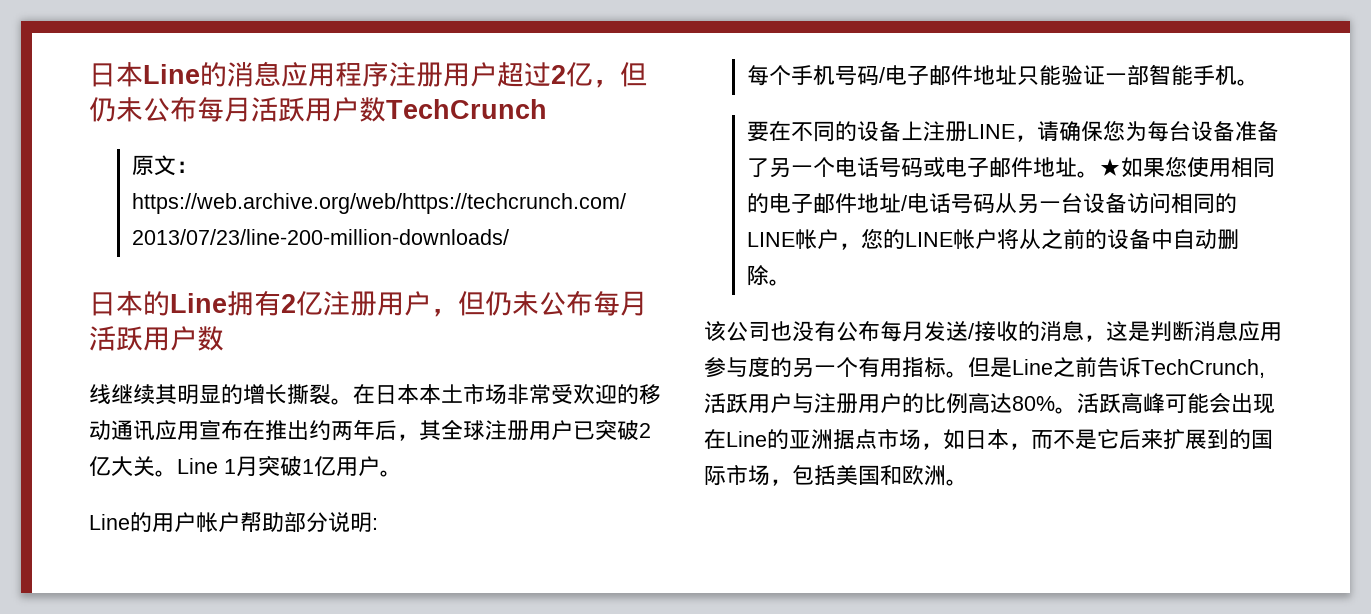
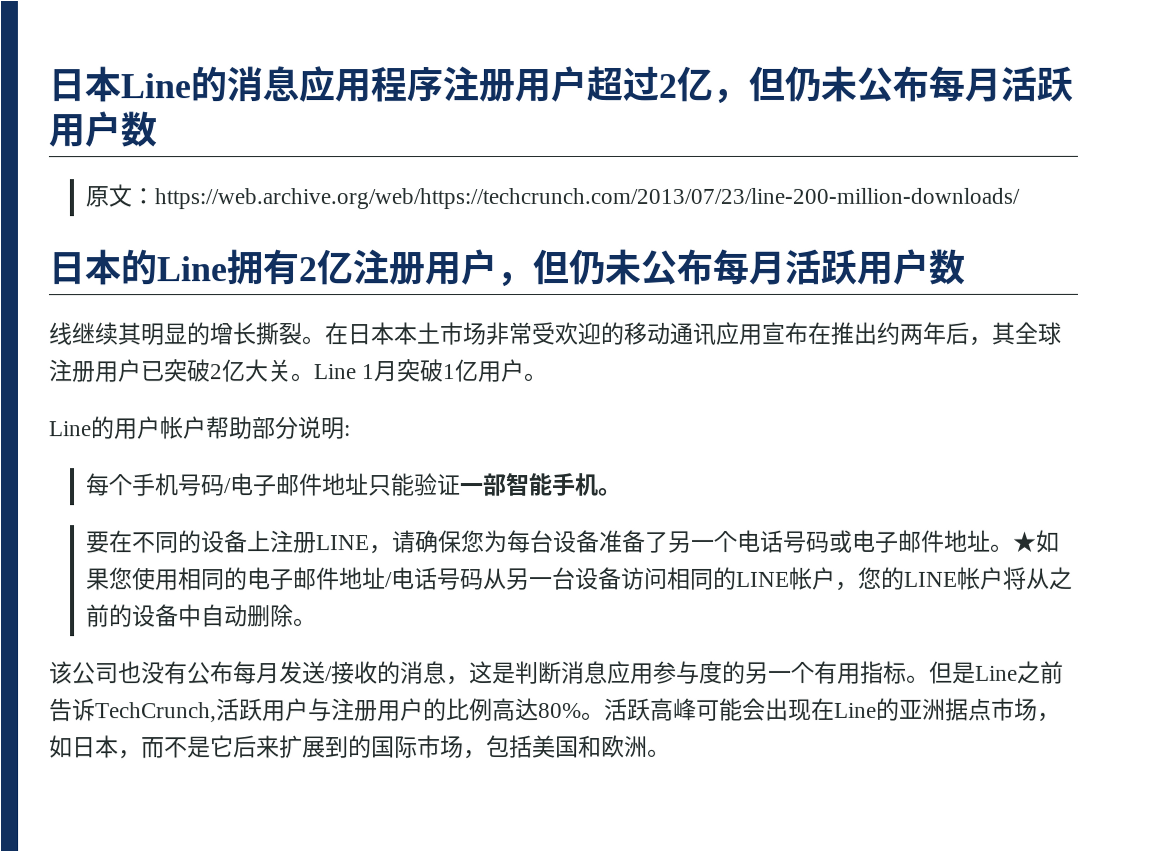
[386,99,547,119] TechCrunch -> (157, 129) none

